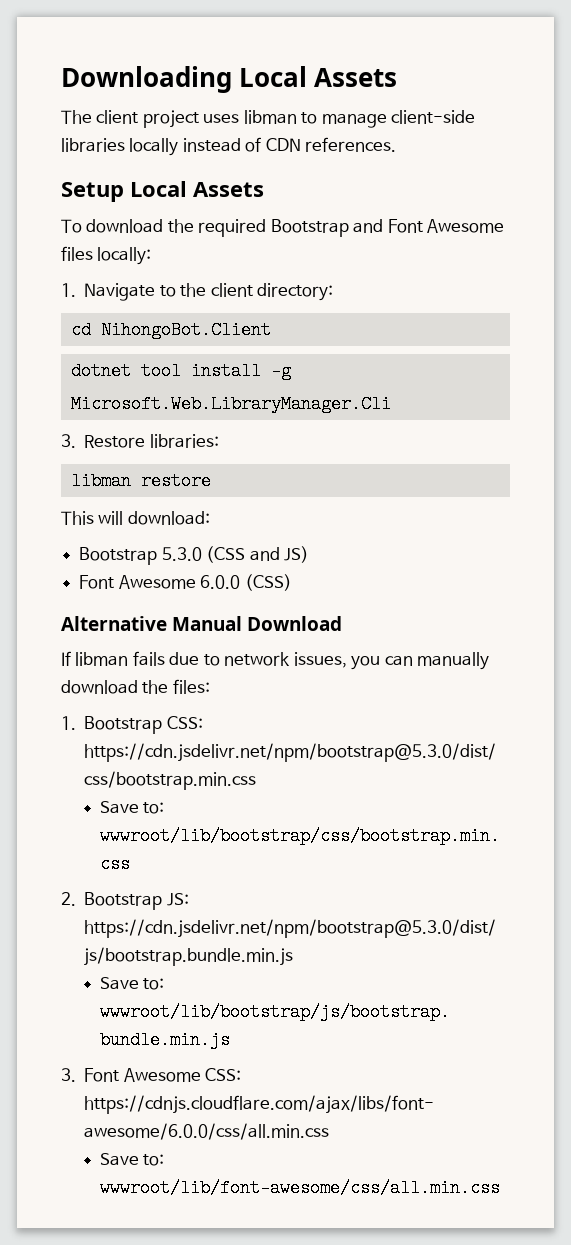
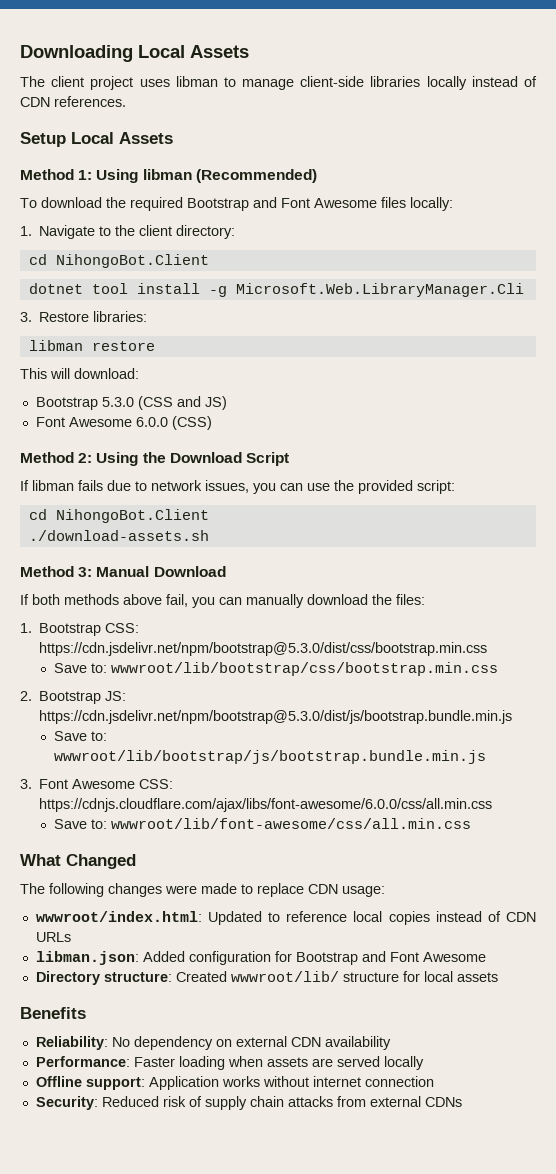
(264, 189) none -> [20,169,317,183] // Method 1: Using libman (Recommended)
[61,616,343,631] Alternative Manual Download -> [20,452,289,466] Method 2: Using the Download Script
(413, 660) none -> [307,480,455,494] [28,509,209,523] [28,530,209,541] [20,566,226,577] [20,594,242,608] use the provided script: // cd NihongoBot.Client // ./download-assets.sh // Method 3: Manual Download // If both methods above fail, you can
(500, 1188) none -> [20,854,136,869] [20,883,385,897] [35,911,537,925] [35,932,71,942] [35,951,486,965] [35,971,498,985] [20,1007,86,1019] [35,1036,391,1050] [35,1056,424,1070] [35,1076,434,1090] [35,1096,462,1110] // What Changed // The following changes were made to replace CDN usage: // wwwroot/index.html: Updated to reference local copies instead of CDN URLs // libman.json: Added configuration for Bootstrap and Font Awesome // Directory structure: Created wwwroot/lib/ structure for local assets // Benefits // Reliability: No dependency on external CDN availability // Performance: Faster loading when assets are served locally // Offline support: Application works without internet connection // Security: Reduced risk of supply chain attacks from external CDNs

